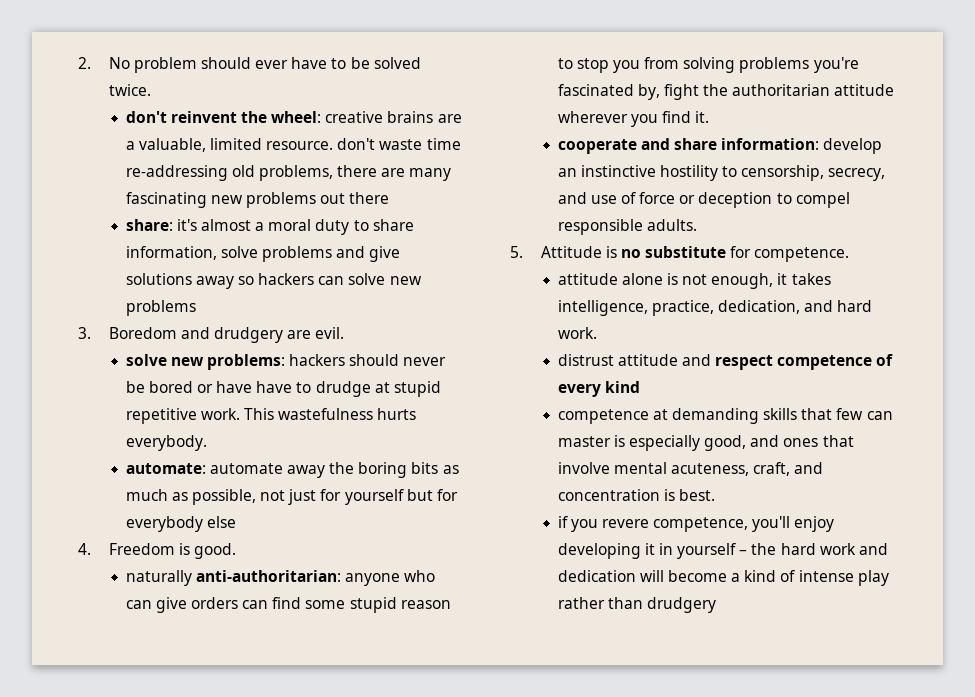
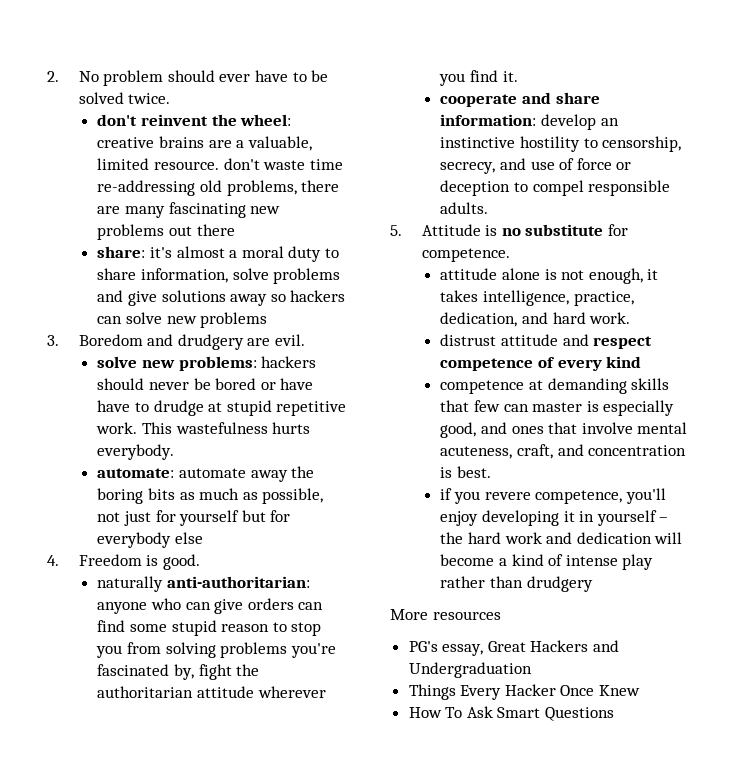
(716, 605) none -> [390,609,501,620] [408,640,620,656] [408,662,532,678] [408,684,641,700] [408,706,615,721] // More resources // PG's essay, Great Hackers and Undergraduation // Things Every Hacker Once Knew // How To Ask Smart Questions

